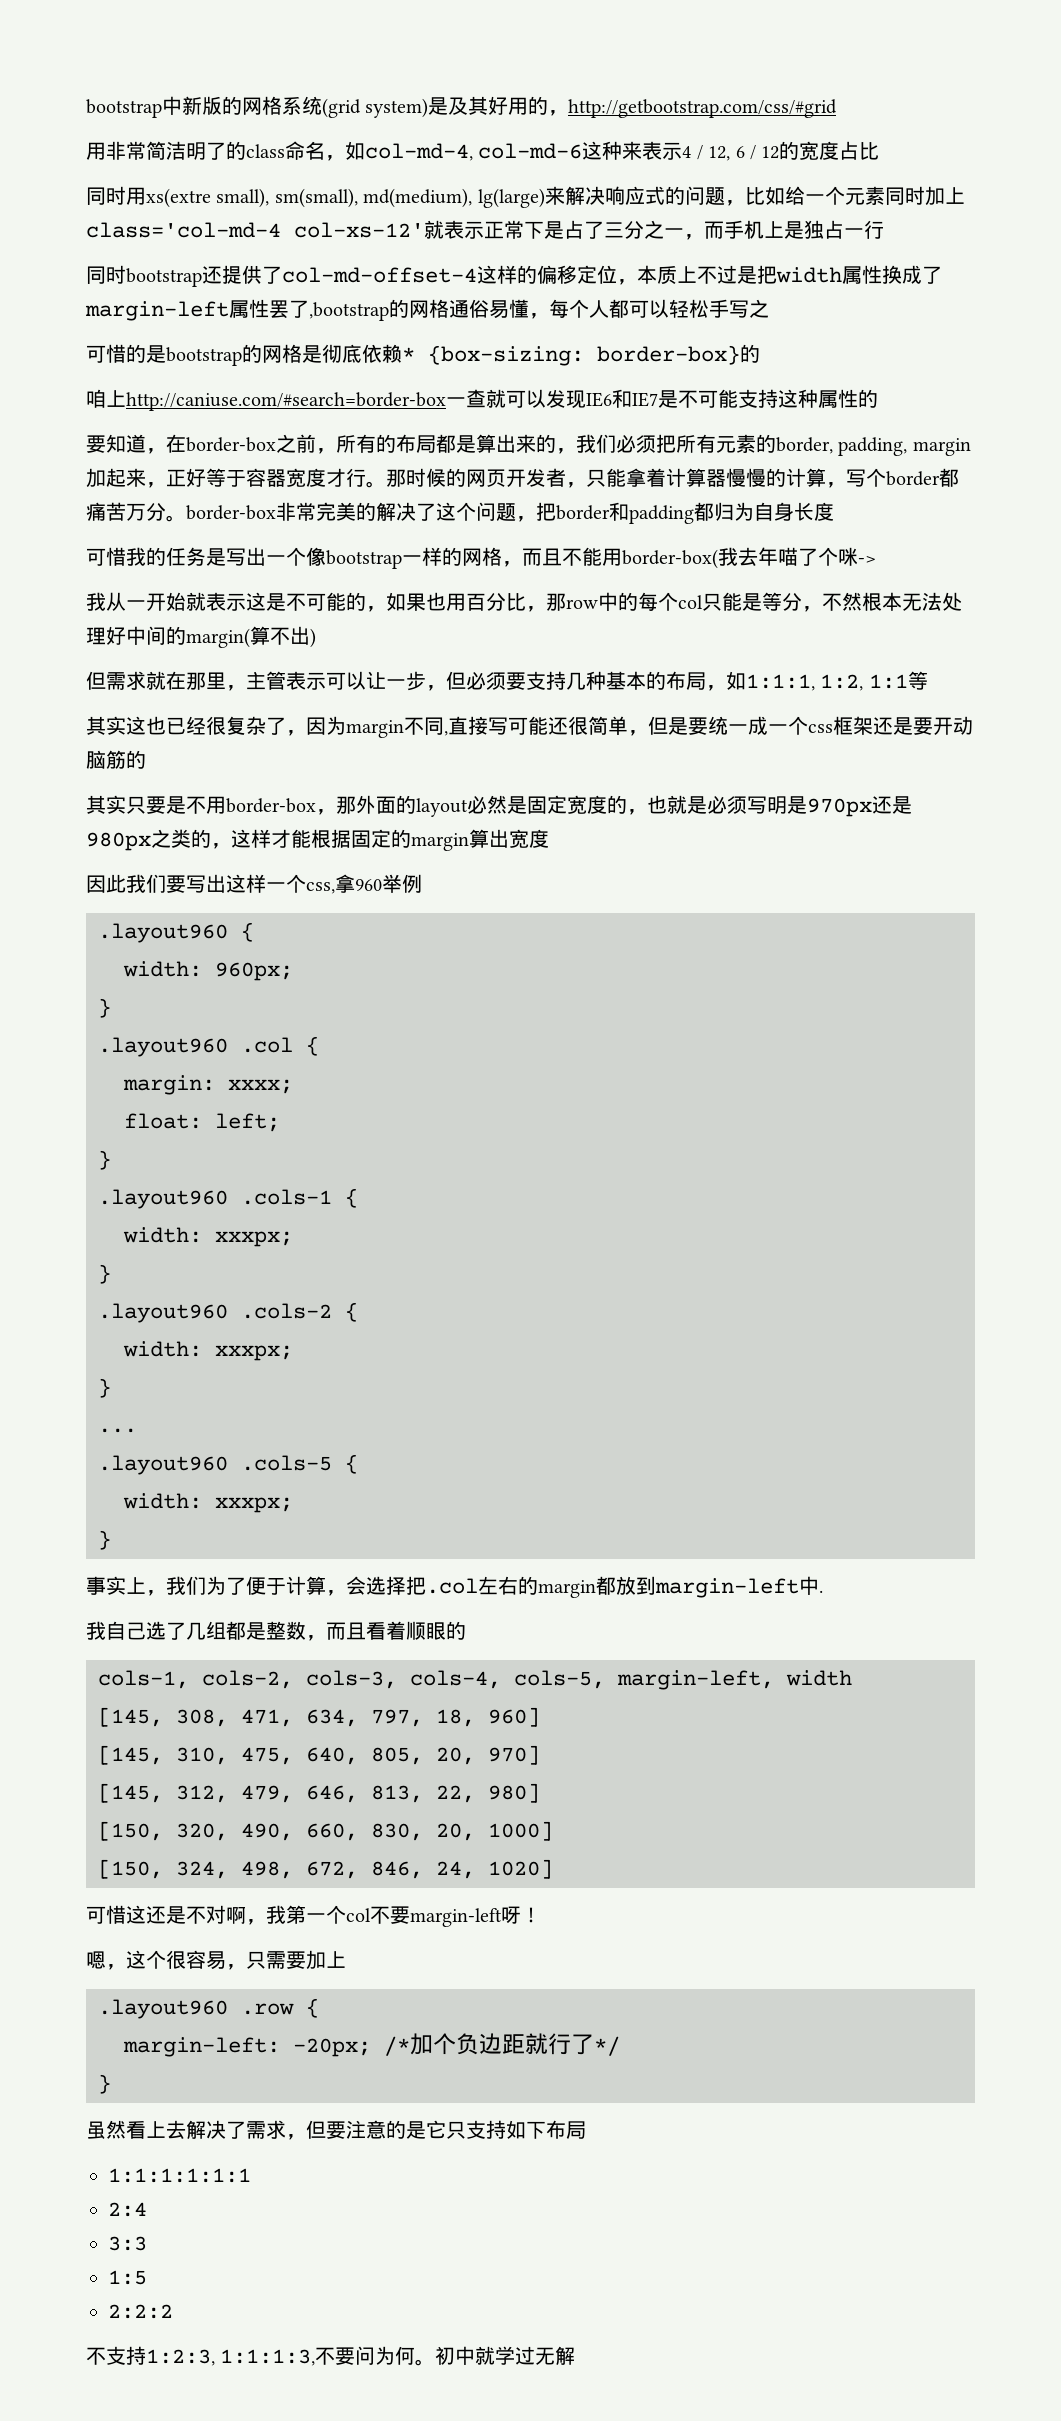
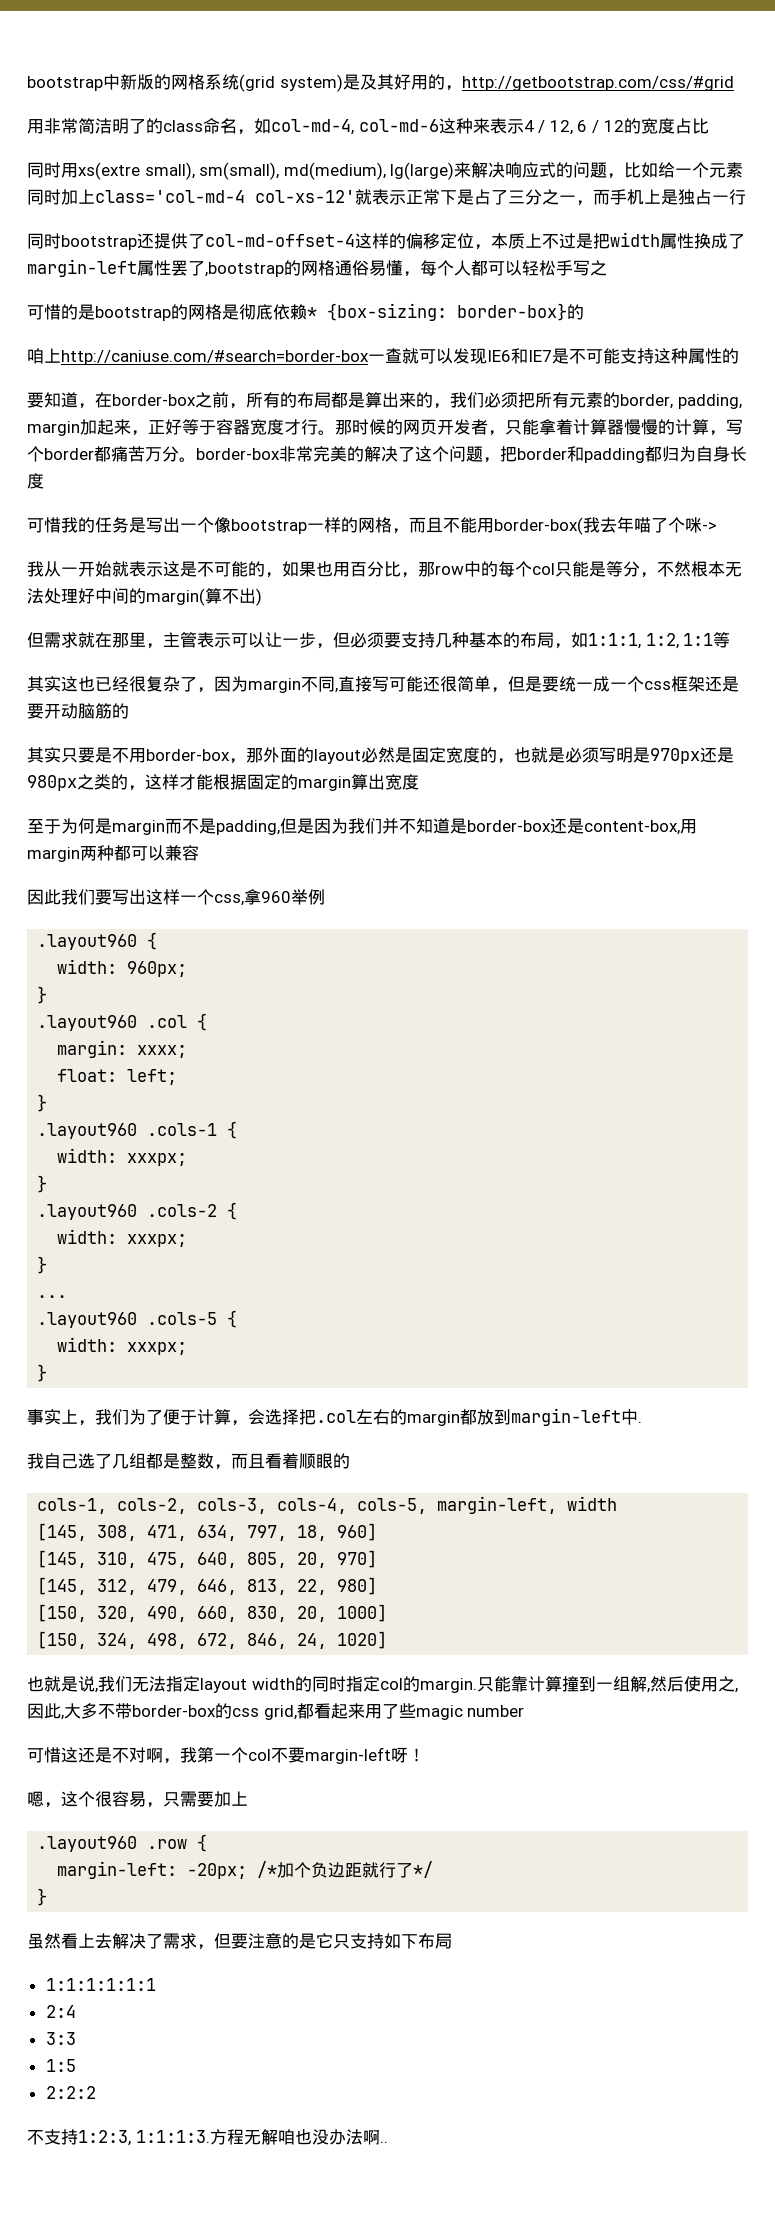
(549, 838) none -> [27,818,697,835] [27,845,199,862] // 至于为何是margin而不是padding,但是因为我们并不知道是border-box还是content-box,用margin两种都可以兼容
(553, 1869) none -> [27,1676,738,1693] [27,1703,525,1720] // 也就是说,我们无法指定layout width的同时指定col的margin.只能靠计算撞到一组解,然后使用之,因此,大多不带border-box的css grid,都看起来用了些magic number
[220,2346,576,2366] 1:1:1:3,不要问为何。初中就学过无解 -> [135,2129,388,2145] 1:1:1:3.方程无解咱也没办法啊..

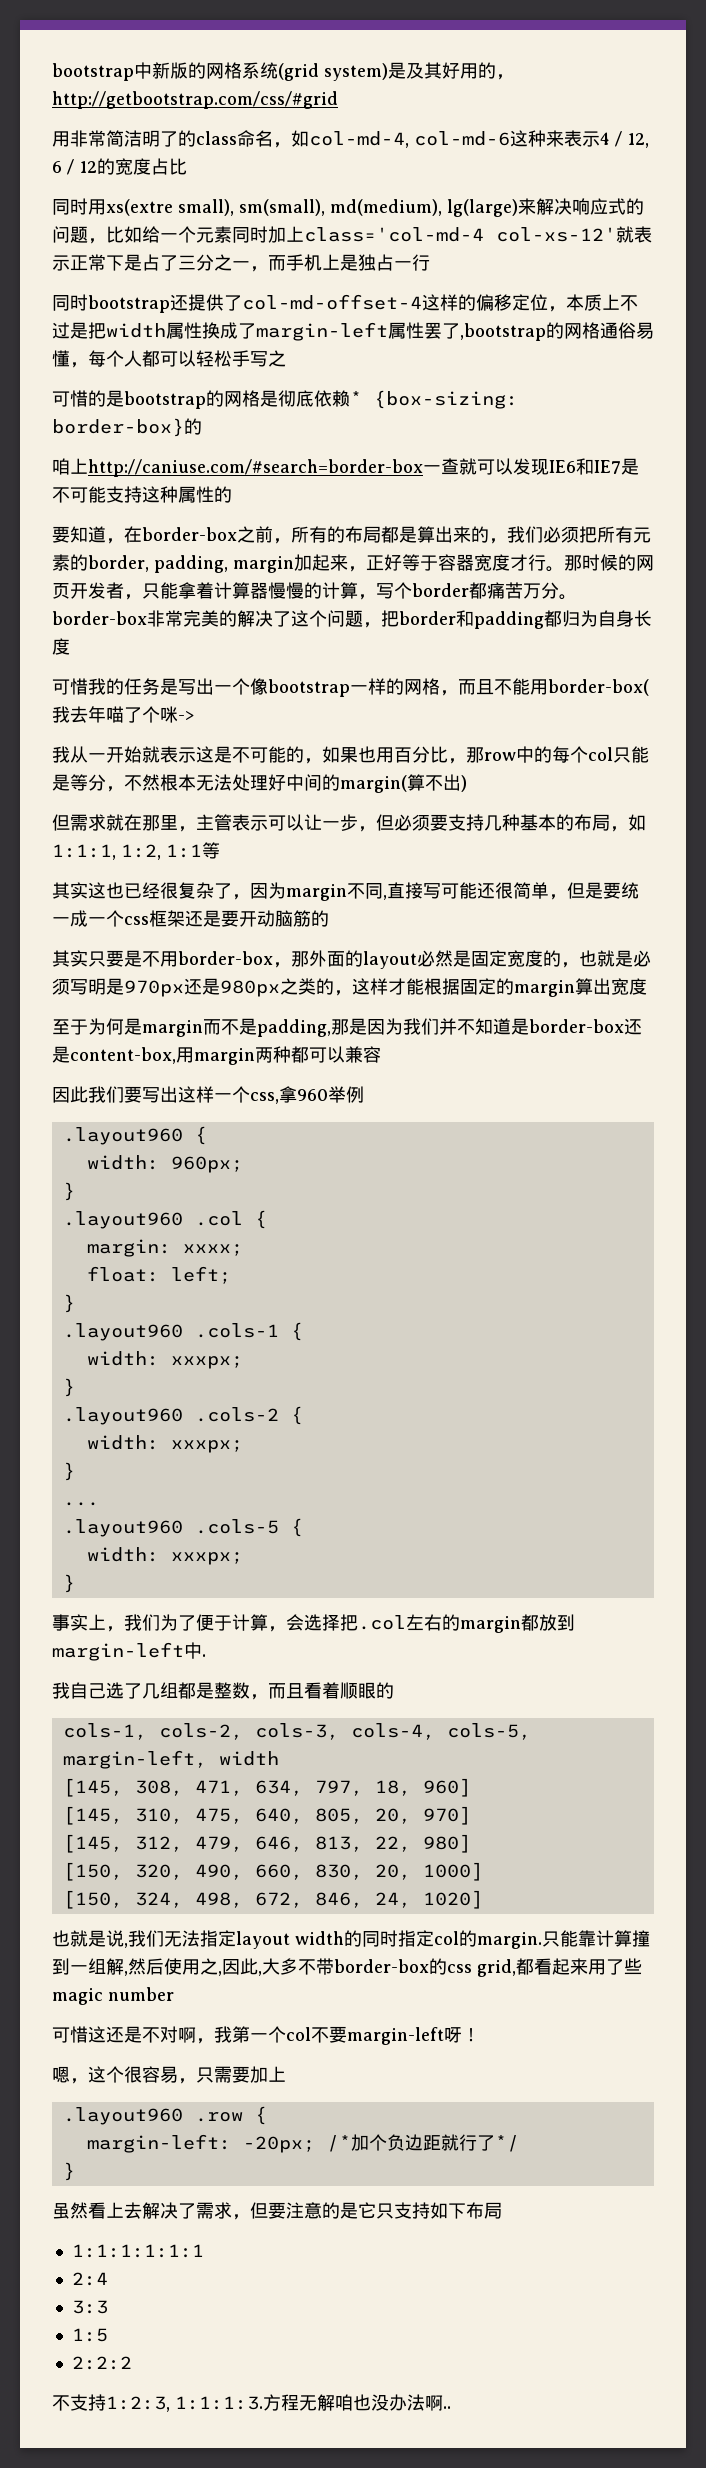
[280,818,297,834] 但 -> [331,1019,349,1035] 那

